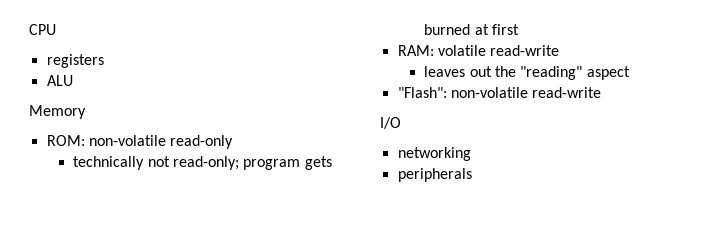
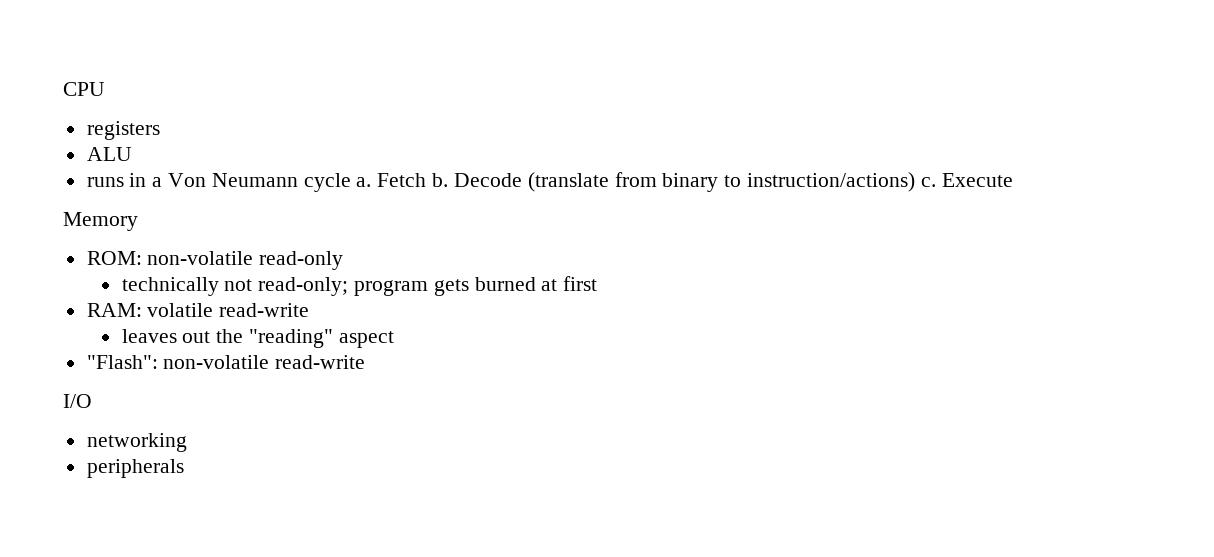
(73, 80) none -> [86,172,1013,192] // runs in a Von Neumann cycle a. Fetch b. Decode (translate from binary to instruction/actions) c. Execute

